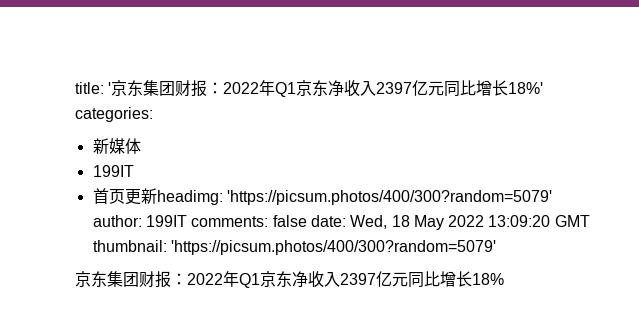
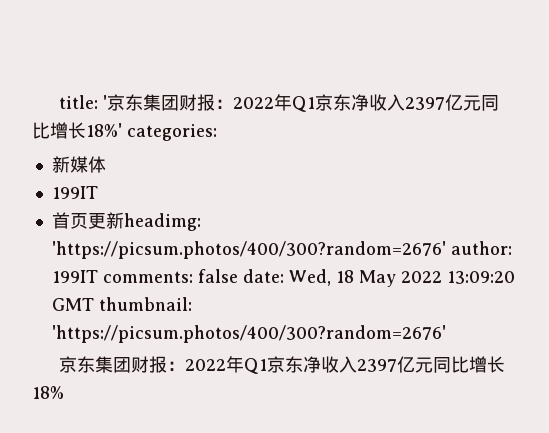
[226,190,552,205] 'https://picsum.photos/400/300?random=5079' -> [51,241,446,259] 'https://picsum.photos/400/300?random=2676'
[170,240,496,255] 'https://picsum.photos/400/300?random=5079' -> [51,325,446,343] 'https://picsum.photos/400/300?random=2676'

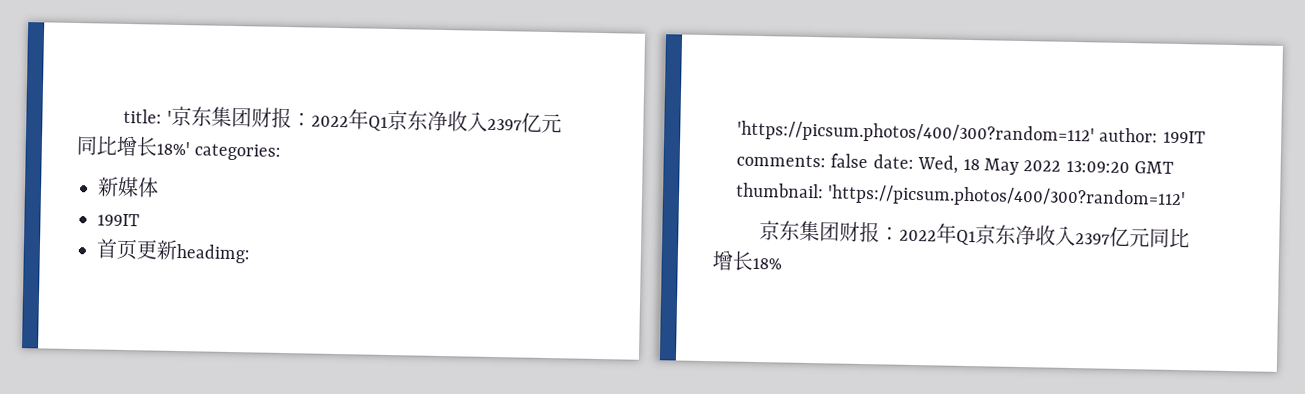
[51,241,446,259] 'https://picsum.photos/400/300?random=2676' -> [737,120,1095,146] 'https://picsum.photos/400/300?random=112'
[51,325,446,343] 'https://picsum.photos/400/300?random=2676' -> [827,184,1187,210] 'https://picsum.photos/400/300?random=112'

